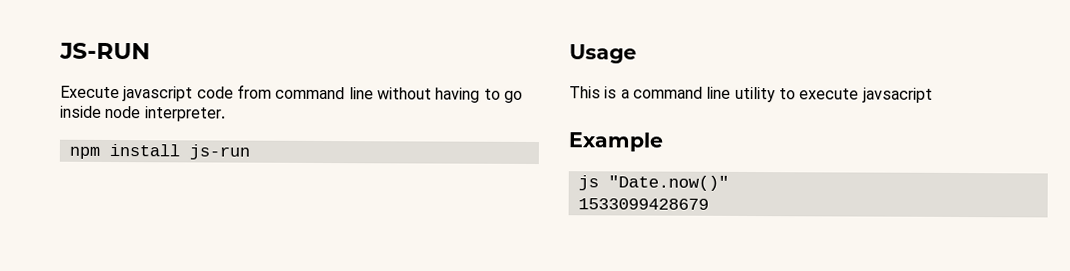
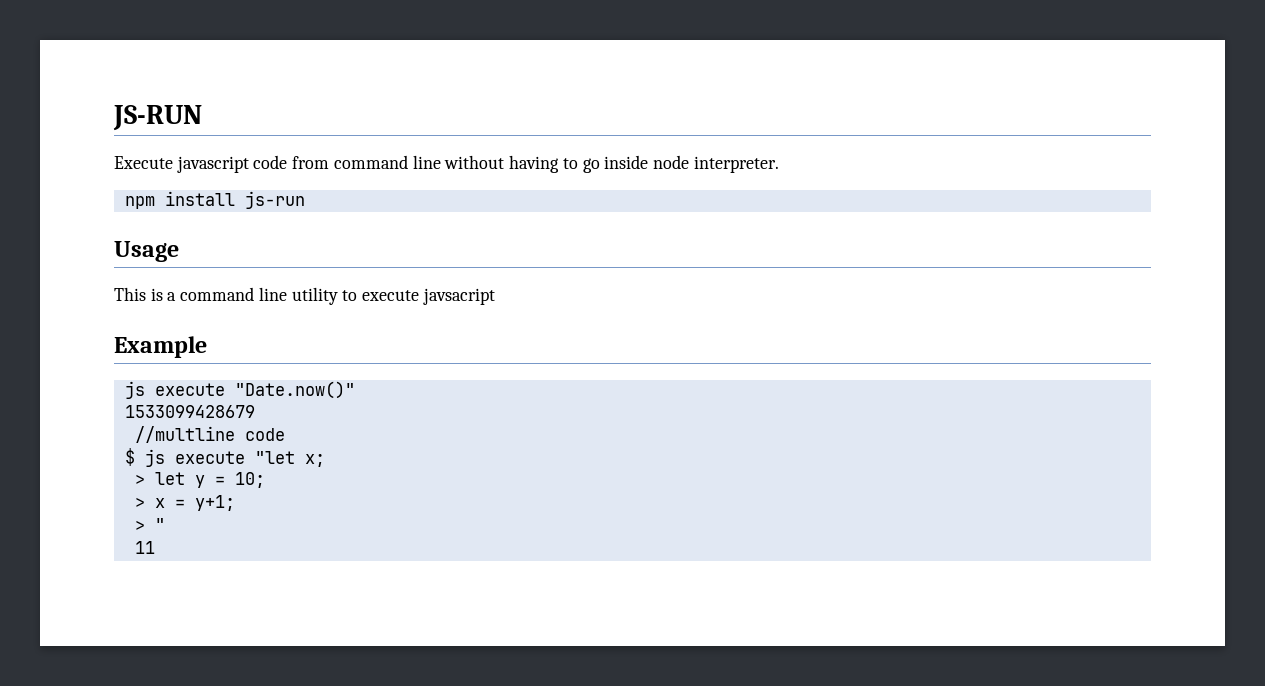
(599, 183) none -> [154,383,225,396] execute
(709, 204) none -> [134,426,285,443] [124,448,325,467] [134,472,265,488] [134,495,235,511] [134,518,165,531] [134,541,155,554] // //multline code // $ js execute "let x; // > let y = 10; // > x = y+1; // > " // 11

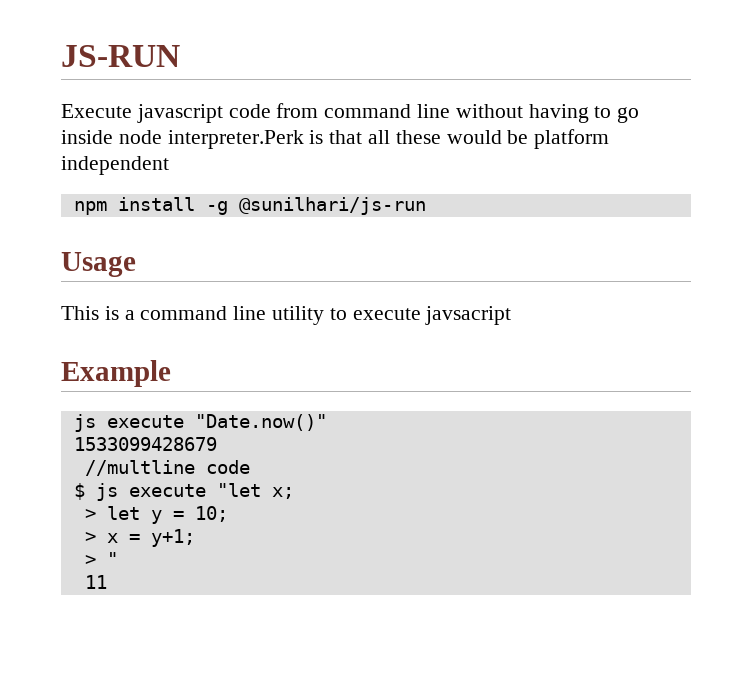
[693,156,779,173] interpreter. -> [167,129,610,149] [61,156,169,175] interpreter.Perk is that all these would be platform independent
[244,191,305,209] js-run -> [205,197,426,215] -g @sunilhari/js-run

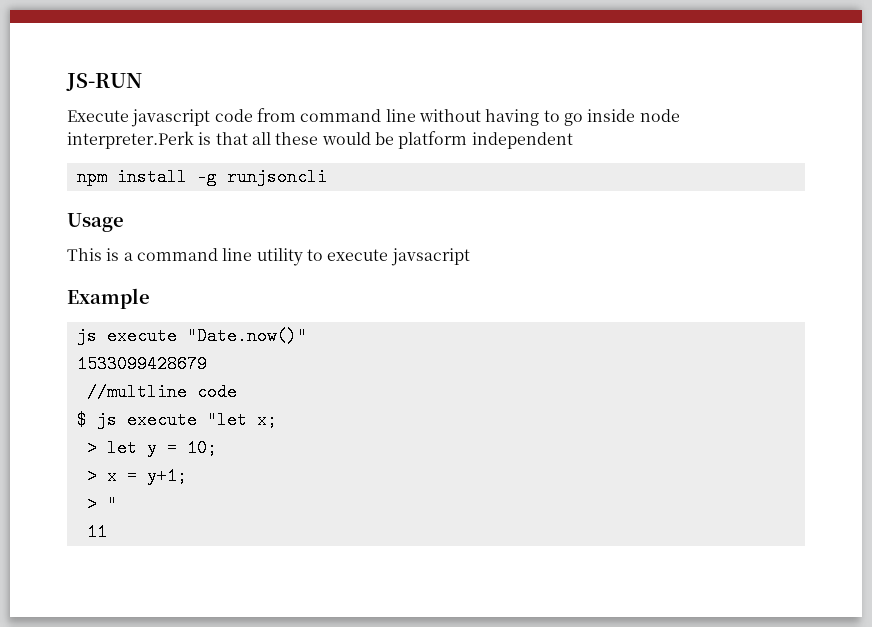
[238,197,426,215] @sunilhari/js-run -> [226,168,327,186] runjsoncli

